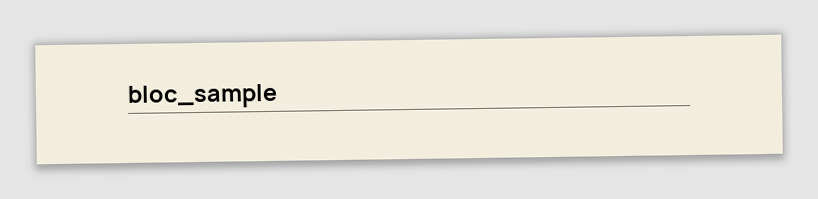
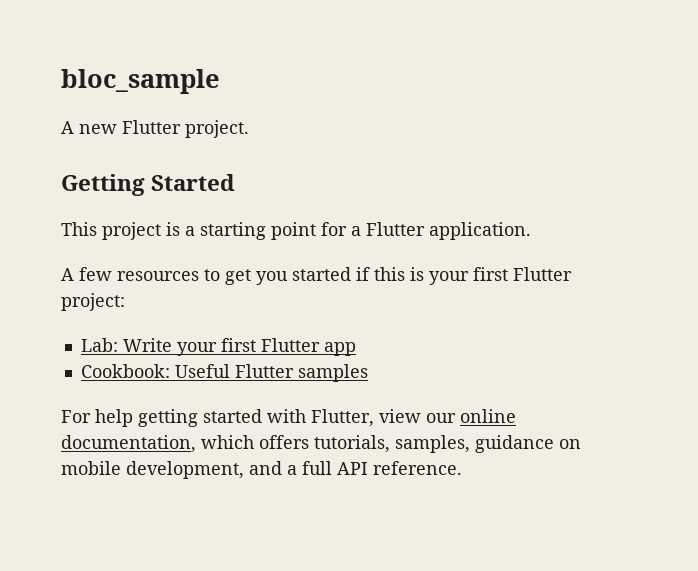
(278, 96) none -> [61,120,249,138] [61,174,236,196] [61,222,531,240] [61,267,572,285] [61,293,125,311] [80,338,356,356] [80,364,368,382] [61,409,516,427] [61,435,581,453] [61,461,462,479] // A new Flutter project. // Getting Started // This project is a starting point for a Flutter application. // A few resources to get you started if this is your first Flutter project: // Lab: Write your first Flutter app // Cookbook: Useful Flutter samples // For help getting started with Flutter, view our online documentation, which offers tutorials, samples, guidance on mobile development, and a full API reference.

